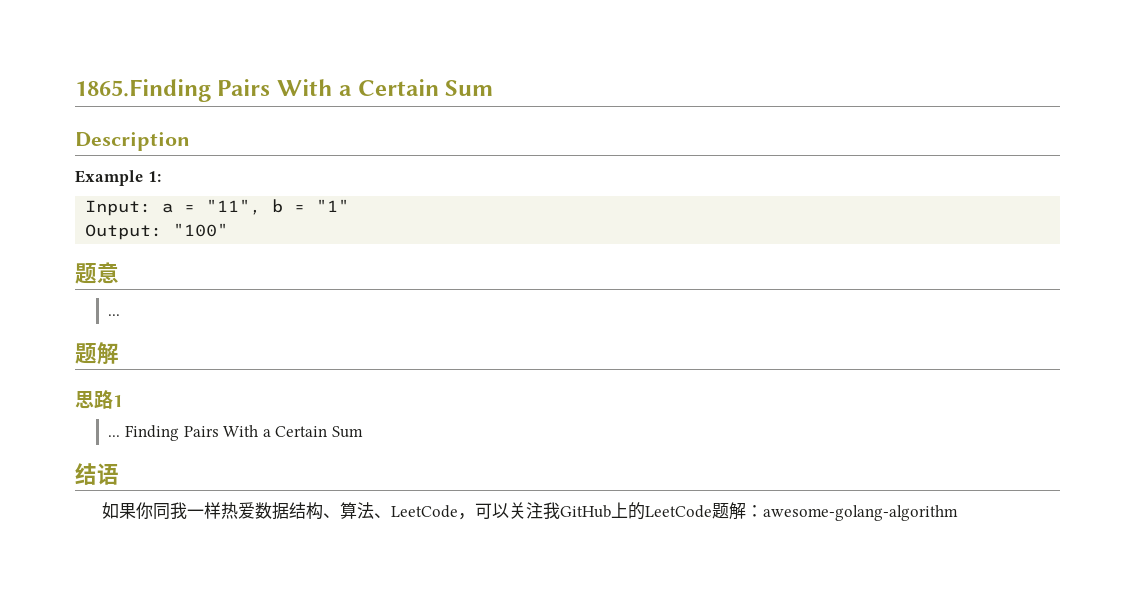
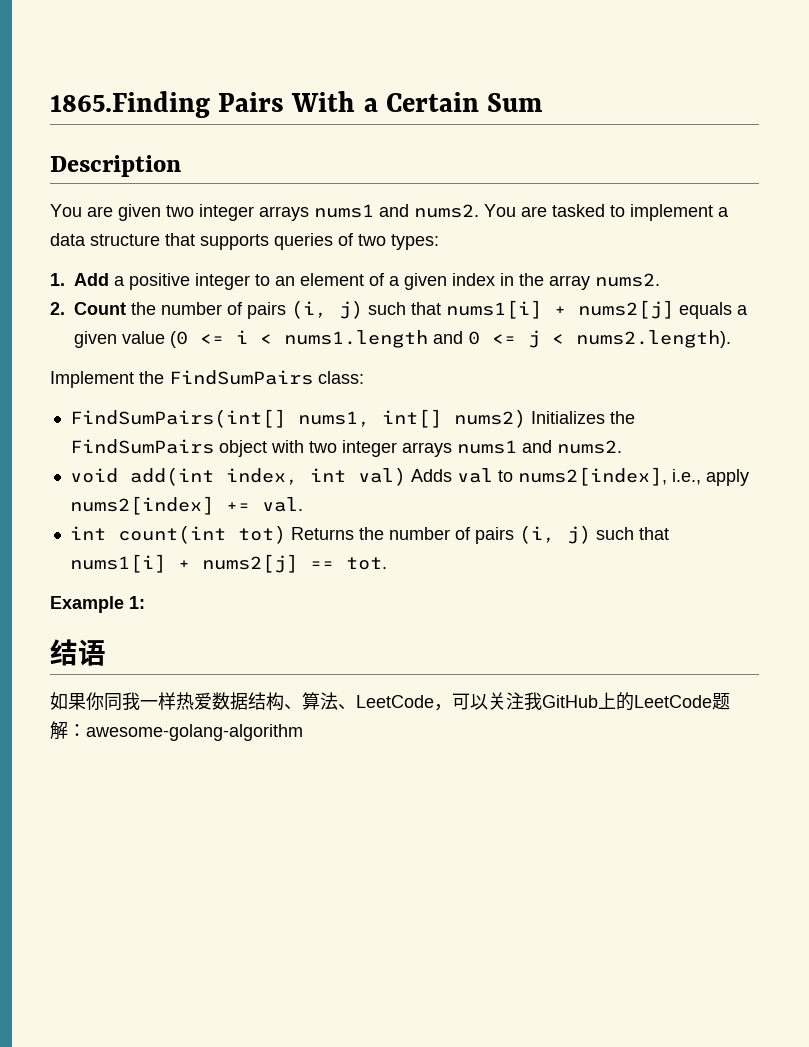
[75,170,161,186] [85,199,350,216] [85,223,229,240] [75,262,119,284] [108,314,121,316] [75,342,119,365] [75,390,123,409] [108,425,363,441] Example 1: // Input: a = "11", b = "1" // Output: "100" // 题意 // ... // 题解 // 思路1 // ... Finding Pairs With a Certain Sum -> [50,204,729,221] [50,233,439,250] [50,273,661,290] [50,300,749,319] [74,330,732,348] [50,370,364,388] [69,409,635,428] [69,439,622,457] [69,467,749,486] [69,496,303,515] [69,525,669,544] [69,554,387,573] [50,596,145,613] You are given two integer arrays nums1 and nums2. You are tasked to implement a data structure that supports queries of two types: // 1. Add a positive integer to an element of a given index in the array nums2. // 2. Count the number of pairs (i, j) such that nums1[i] + nums2[j] equals a given value (0 <= i < nums1.length and 0 <= j < nums2.length). // Implement the FindSumPairs class: // FindSumPairs(int[] nums1, int[] nums2) Initializes the FindSumPairs object with two integer arrays nums1 and nums2. // void add(int index, int val) Adds val to nums2[index], i.e., apply nums2[index] += val. // int count(int tot) Returns the number of pairs (i, j) such that nums1[i] + nums2[j] == tot. // Example 1:

